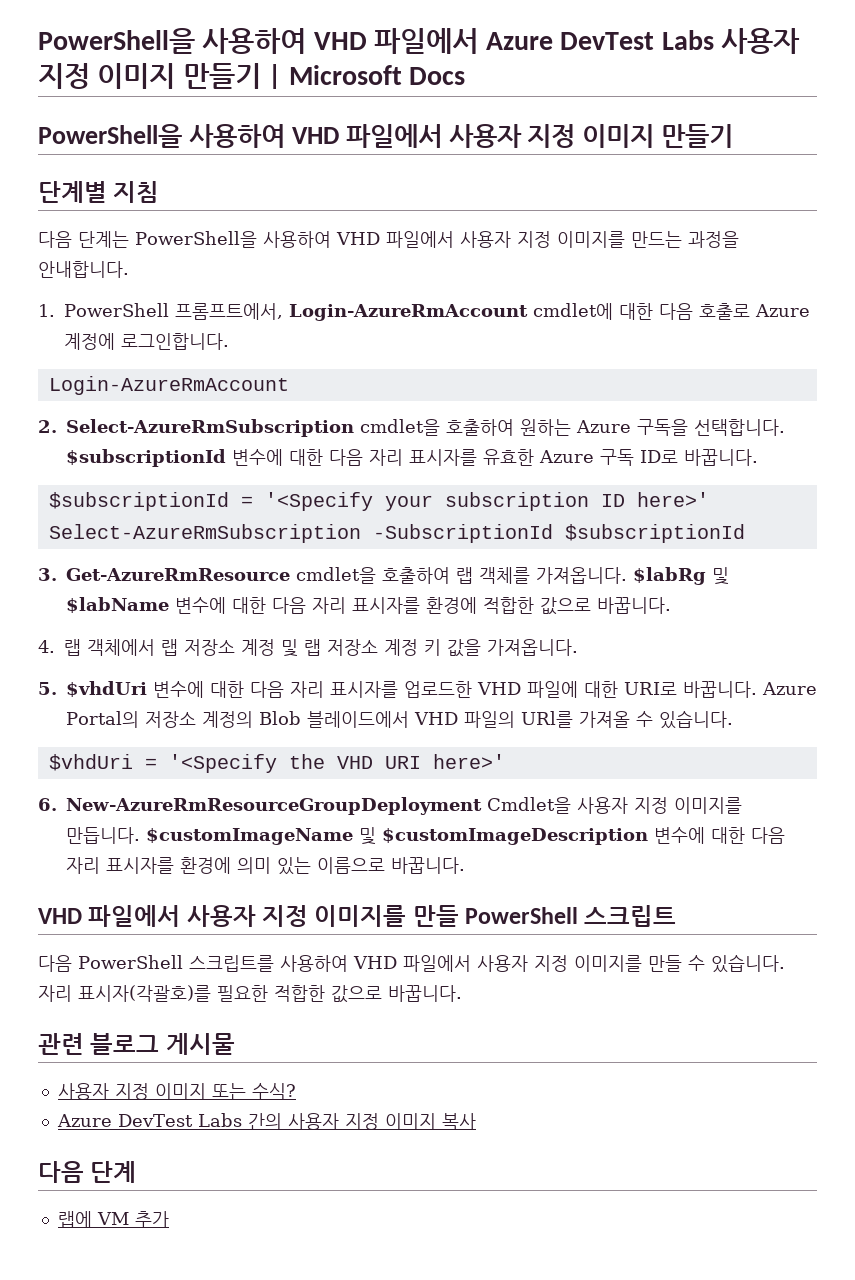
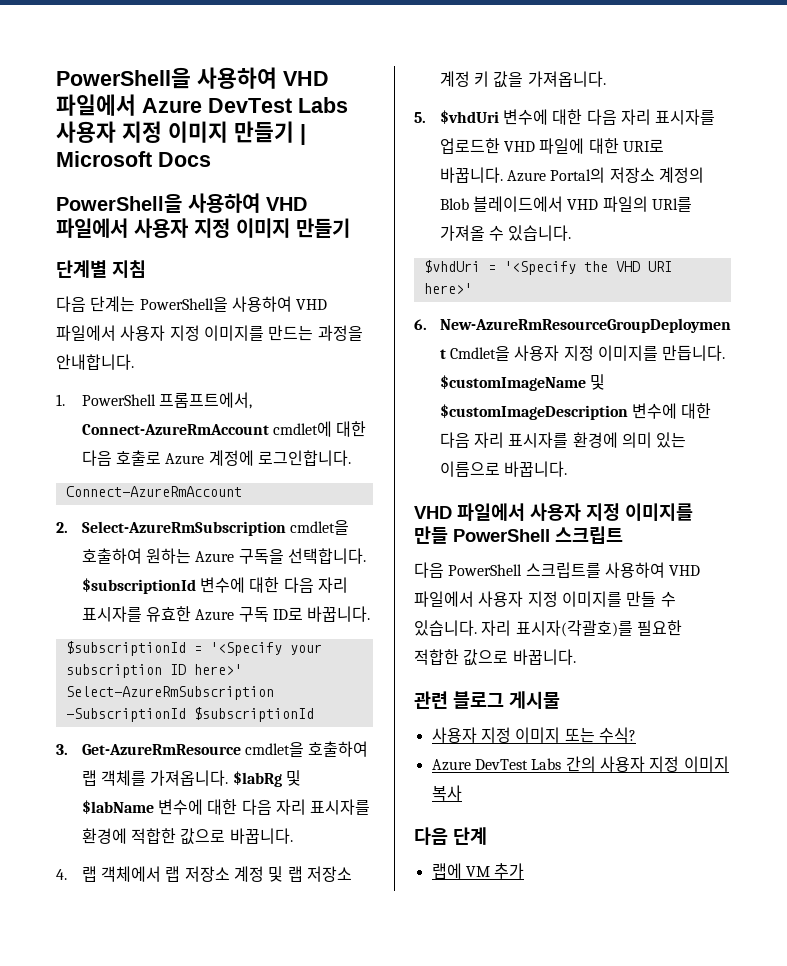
[288,304,528,321] Login-AzureRmAccount -> [81,424,269,435] Connect-AzureRmAccount
[48,376,289,395] Login-AzureRmAccount -> [65,486,242,497] Connect-AzureRmAccount

